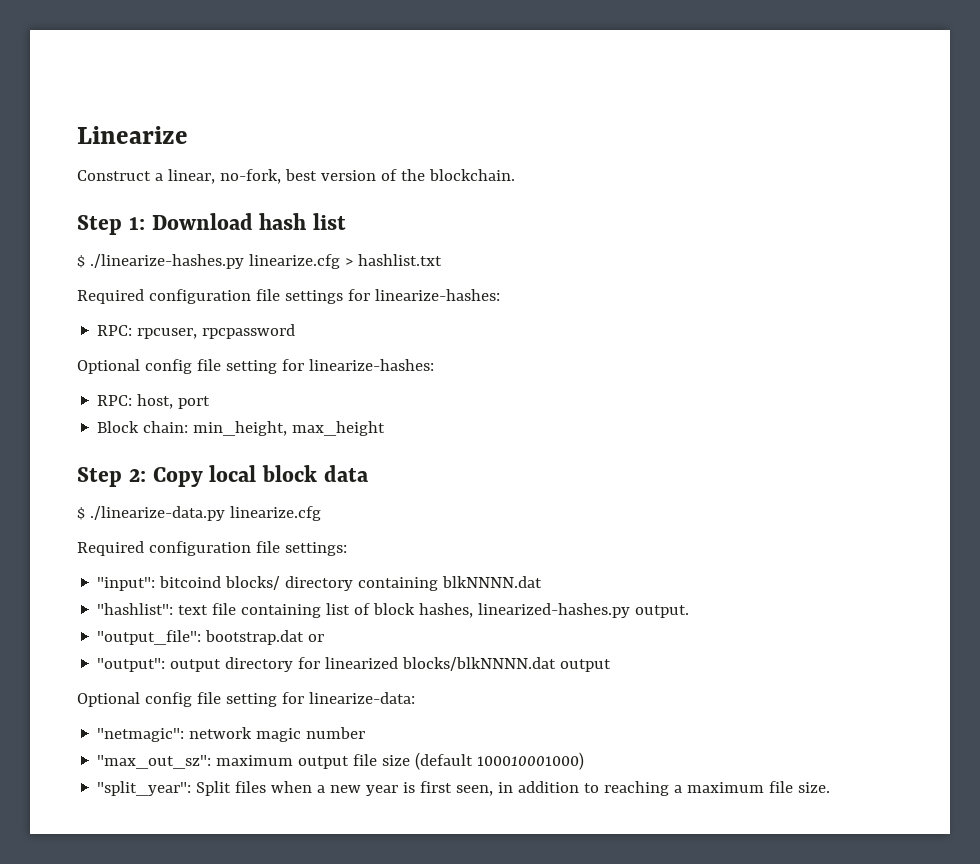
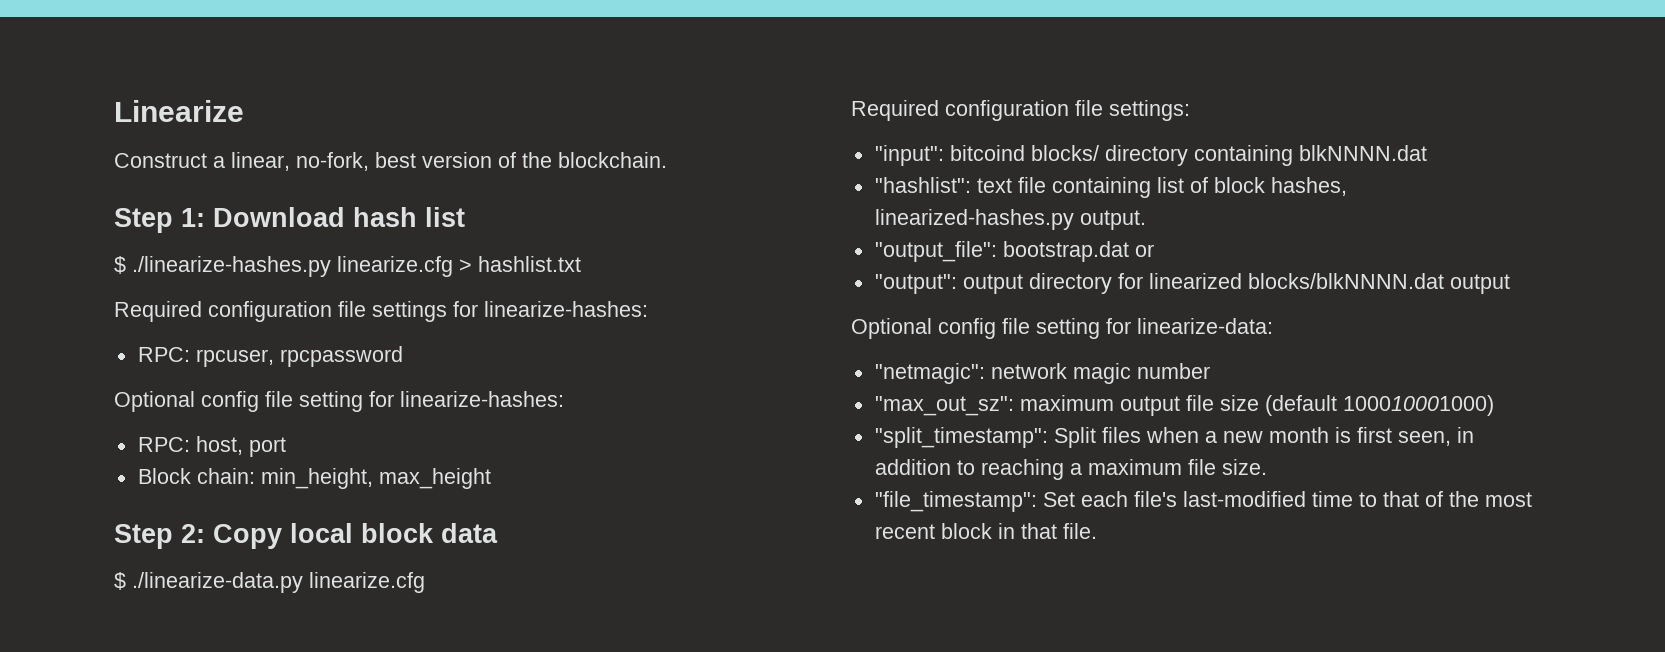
[97,781,192,796] "split_year": -> [874,427,1048,448] "split_timestamp":
[366,785,399,796] year -> [1268,427,1329,443] month
(831, 787) none -> [874,491,1532,512] [874,523,1097,539] // "file_timestamp": Set each file's last-modified time to that of the most recent block in that file.

